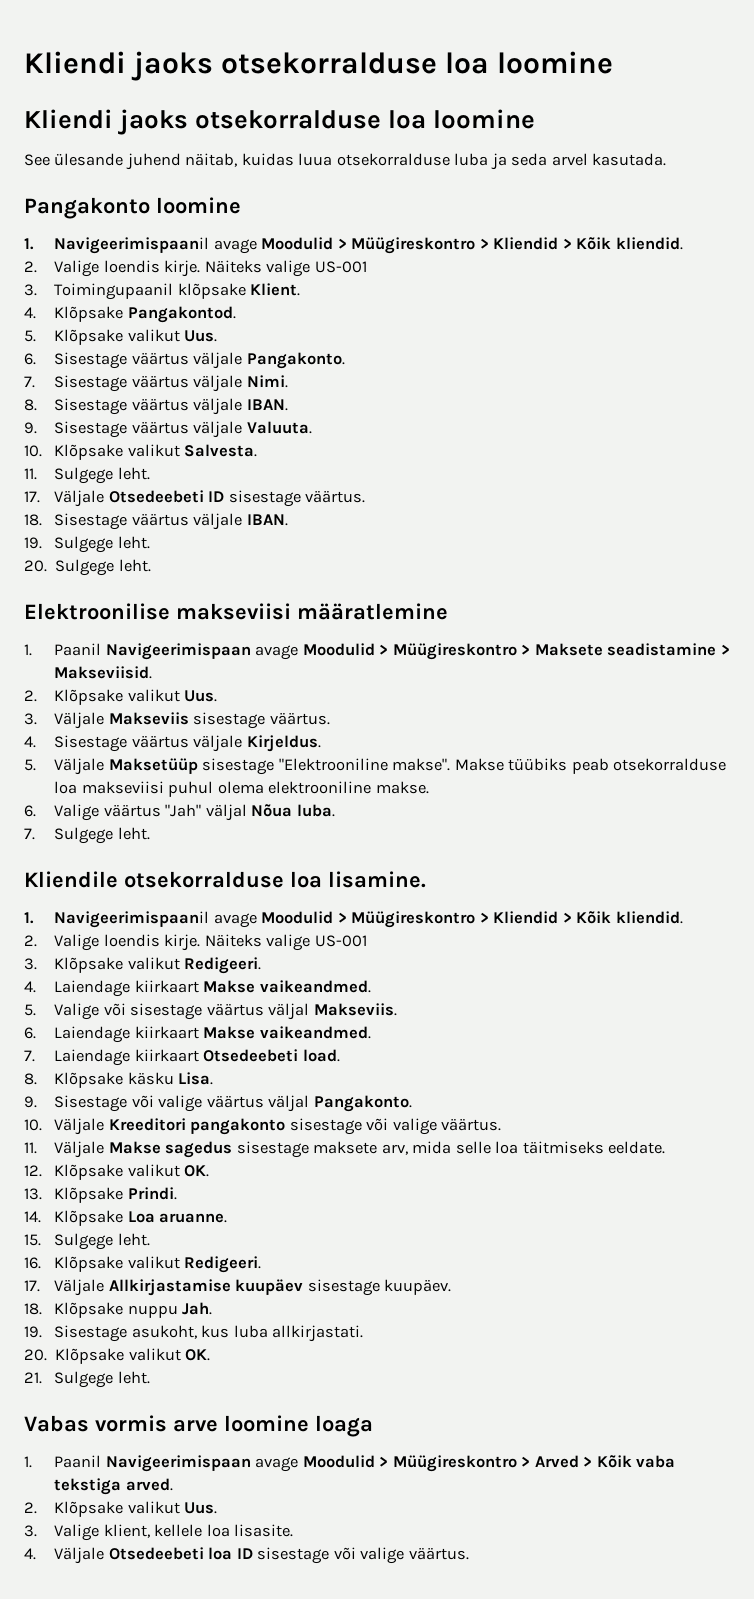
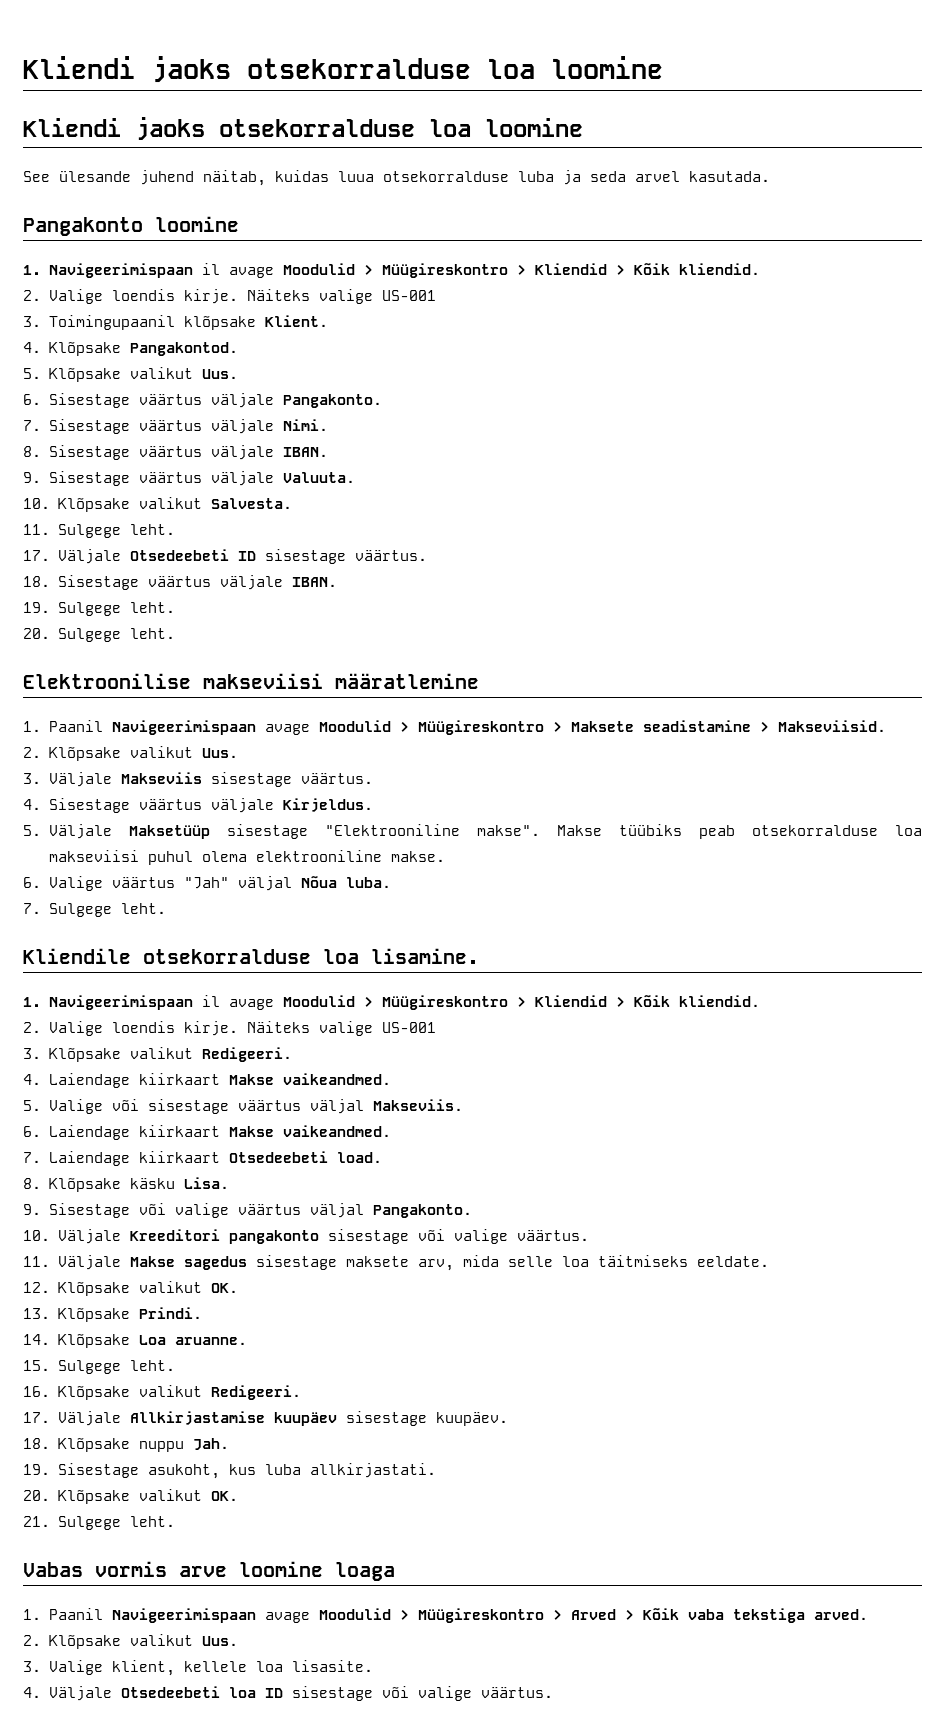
[54,237,210,254] Navigeerimispaanil -> [48,263,220,278] Navigeerimispaan il
[54,911,210,928] Navigeerimispaanil -> [48,995,220,1010] Navigeerimispaan il

